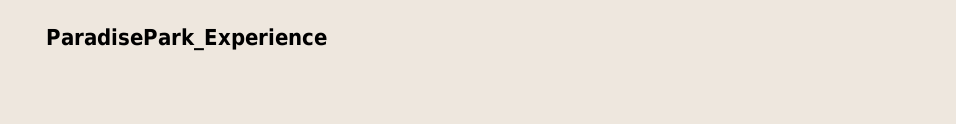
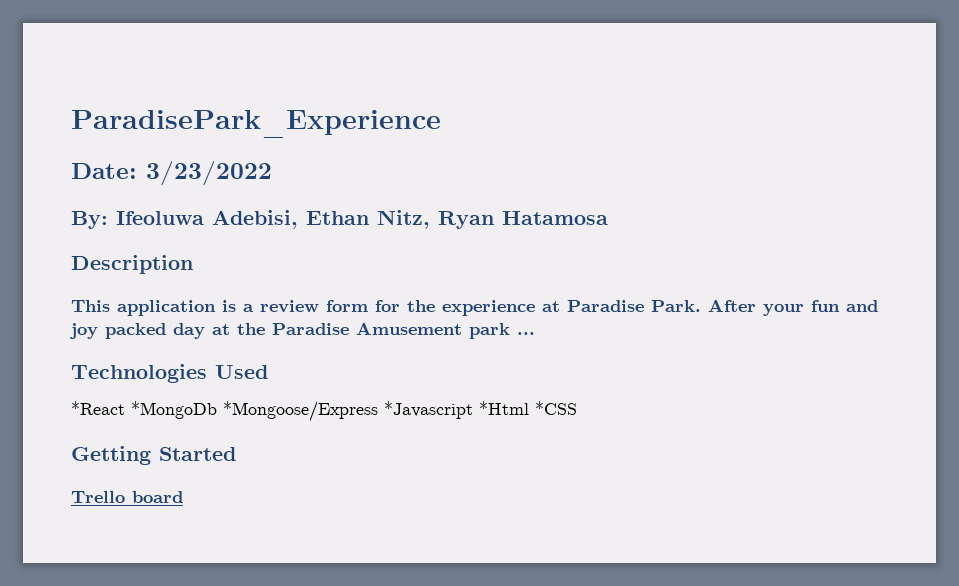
(327, 39) none -> [71,161,272,186] [71,210,608,229] [71,255,193,274] [71,299,878,316] [69,322,535,339] [71,364,268,383] [71,401,577,422] [71,446,236,465] [71,491,183,503] // Date: 3/23/2022 // By: Ifeoluwa Adebisi, Ethan Nitz, Ryan Hatamosa // Description // This application is a review form for the experience at Paradise Park. After your fun and joy packed day at the Paradise Amusement park ... // Technologies Used // *React *MongoDb *Mongoose/Express *Javascript *Html *CSS // Getting Started // Trello board

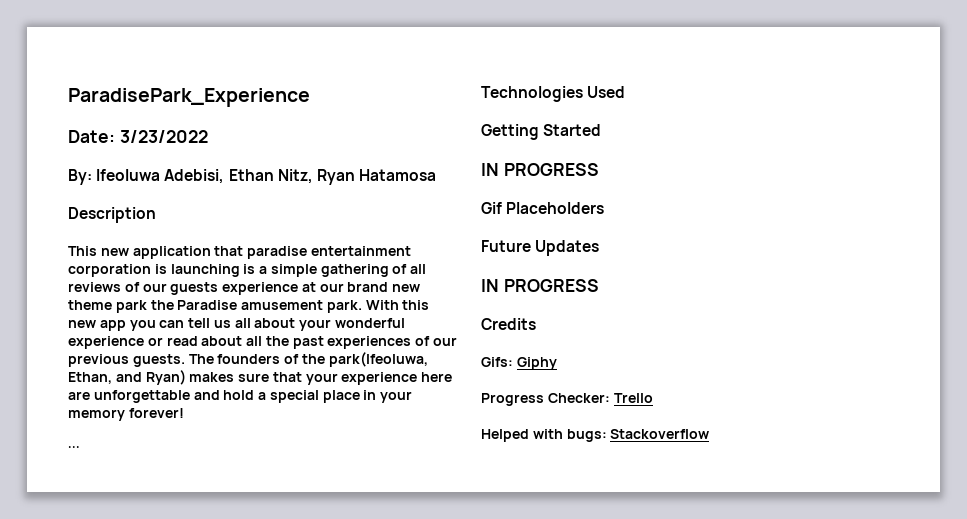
[117,299,878,316] [69,322,535,339] [71,364,268,383] [71,401,577,422] [71,446,236,465] [71,491,183,503] application is a review form for the experience at Paradise Park. After your fun and joy packed day at the Paradise Amusement park ... // Technologies Used // *React *MongoDb *Mongoose/Express *Javascript *Html *CSS // Getting Started // Trello board -> [100,246,411,259] [68,264,427,277] [68,282,421,295] [68,300,430,313] [68,318,406,331] [68,336,458,349] [68,352,428,367] [68,370,453,385] [68,390,413,403] [68,408,184,421] [68,446,80,448] [481,86,626,102] [481,124,602,140] [481,163,599,176] [481,202,605,214] [481,240,600,256] [481,279,599,292] [481,318,536,330] [481,357,557,370] [481,393,653,406] [481,429,710,442] new application that paradise entertainment corporation is launching is a simple gathering of all reviews of our guests experience at our brand new theme park the Paradise amusement park. With this new app you can tell us all about your wonderful experience or read about all the past experiences of our previous guests. The founders of the park(Ifeoluwa, Ethan, and Ryan) makes sure that your experience here are unforgettable and hold a special place in your memory forever! // ... // Technologies Used // Getting Started // IN PROGRESS // Gif Placeholders // Future Updates // IN PROGRESS // Credits // Gifs: Giphy // Progress Checker: Trello // Helped with bugs: Stackoverflow

